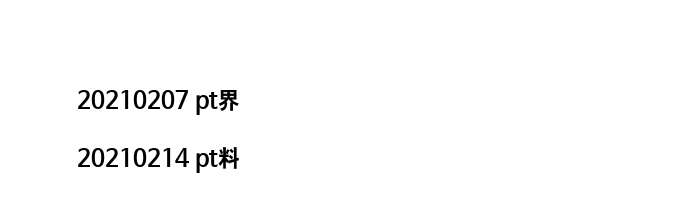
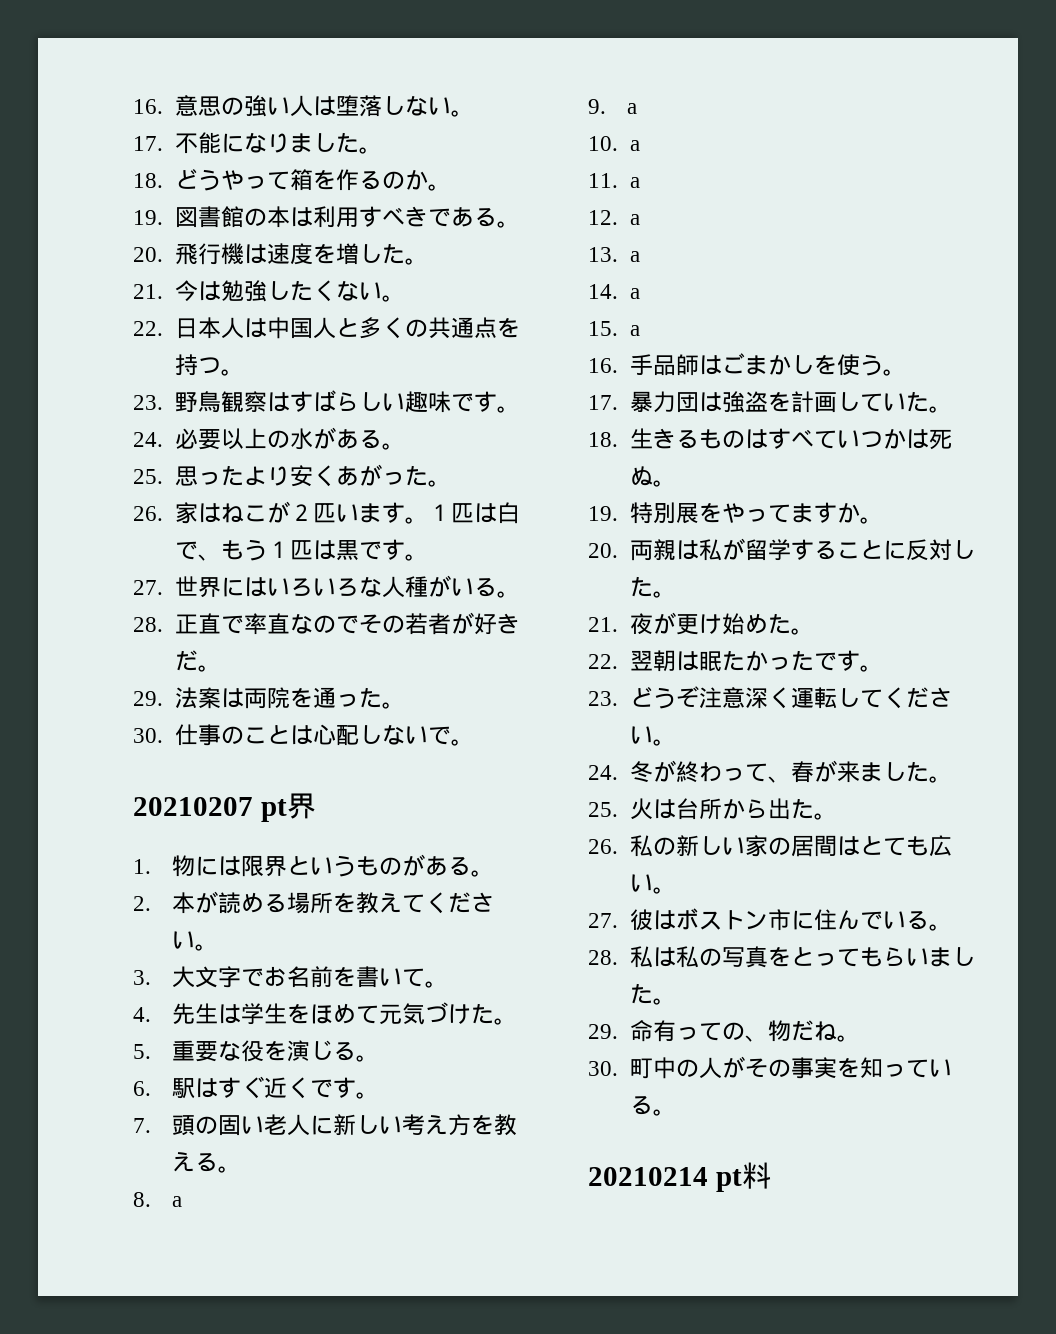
[77,90,240,115] 20210207 pt界 -> [133,95,474,117] [133,132,382,154] [133,169,451,191] [133,206,520,228] [133,243,428,265] [133,280,405,302] [133,317,520,339] [174,354,244,376] [133,390,520,413] [133,427,405,450] [133,464,451,487] [133,501,520,524] [174,539,428,561] [133,575,520,598] [133,612,520,635] [174,650,221,672] [133,687,405,709] [133,724,474,746] [133,793,316,822] [133,854,495,877] [133,891,495,914] [172,931,219,951] [133,966,449,988] [133,1002,518,1025] [133,1040,380,1062] [133,1076,380,1099] [133,1114,518,1136] [172,1152,242,1173] [133,1192,183,1207] [588,99,638,114] [588,136,640,151] [588,173,640,188] [588,210,640,225] [588,247,640,262] [588,284,640,299] [588,321,640,336] [588,353,906,376] [588,391,952,413] [588,428,952,450] [629,466,676,487] [588,502,883,524] [588,538,975,561] [629,576,676,598] [588,612,814,635] [588,650,883,672] [588,686,952,709] [629,726,676,746] [588,760,952,783] [588,798,837,820] [588,835,952,857] [629,874,676,894] [588,908,952,931] [588,946,975,968] [629,983,676,1005] [588,1020,860,1042] [588,1056,952,1079] [629,1095,676,1116] 16.意思の強い人は堕落しない。 // 17.不能になりました。 // 18.どうやって箱を作るのか。 // 19.図書館の本は利用すべきである。 // 20.飛行機は速度を増した。 // 21.今は勉強したくない。 // 22.日本人は中国人と多くの共通点を持つ。 // 23.野鳥観察はすばらしい趣味です。 // 24.必要以上の水がある。 // 25.思ったより安くあがった。 // 26.家はねこが２匹います。１匹は白で、もう１匹は黒です。 // 27.世界にはいろいろな人種がいる。 // 28.正直で率直なのでその若者が好きだ。 // 29.法案は両院を通った。 // 30.仕事のことは心配しないで。 // 20210207 pt界 // 1.物には限界というものがある。 // 2.本が読める場所を教えてください。 // 3.大文字でお名前を書いて。 // 4.先生は学生をほめて元気づけた。 // 5.重要な役を演じる。 // 6.駅はすぐ近くです。 // 7.頭の固い老人に新しい考え方を教える。 // 8. a // 9. a // 10. a // 11. a // 12. a // 13. a // 14. a // 15. a // 16.手品師はごまかしを使う。 // 17.暴力団は強盗を計画していた。 // 18.生きるものはすべていつかは死ぬ。 // 19.特別展をやってますか。 // 20.両親は私が留学することに反対した。 // 21.夜が更け始めた。 // 22.翌朝は眠たかったです。 // 23.どうぞ注意深く運転してください。 // 24.冬が終わって、春が来ました。 // 25.火は台所から出た。 // 26.私の新しい家の居間はとても広い。 // 27.彼はボストン市に住んでいる。 // 28.私は私の写真をとってもらいました。 // 29.命有っての、物だね。 // 30.町中の人がその事実を知っている。

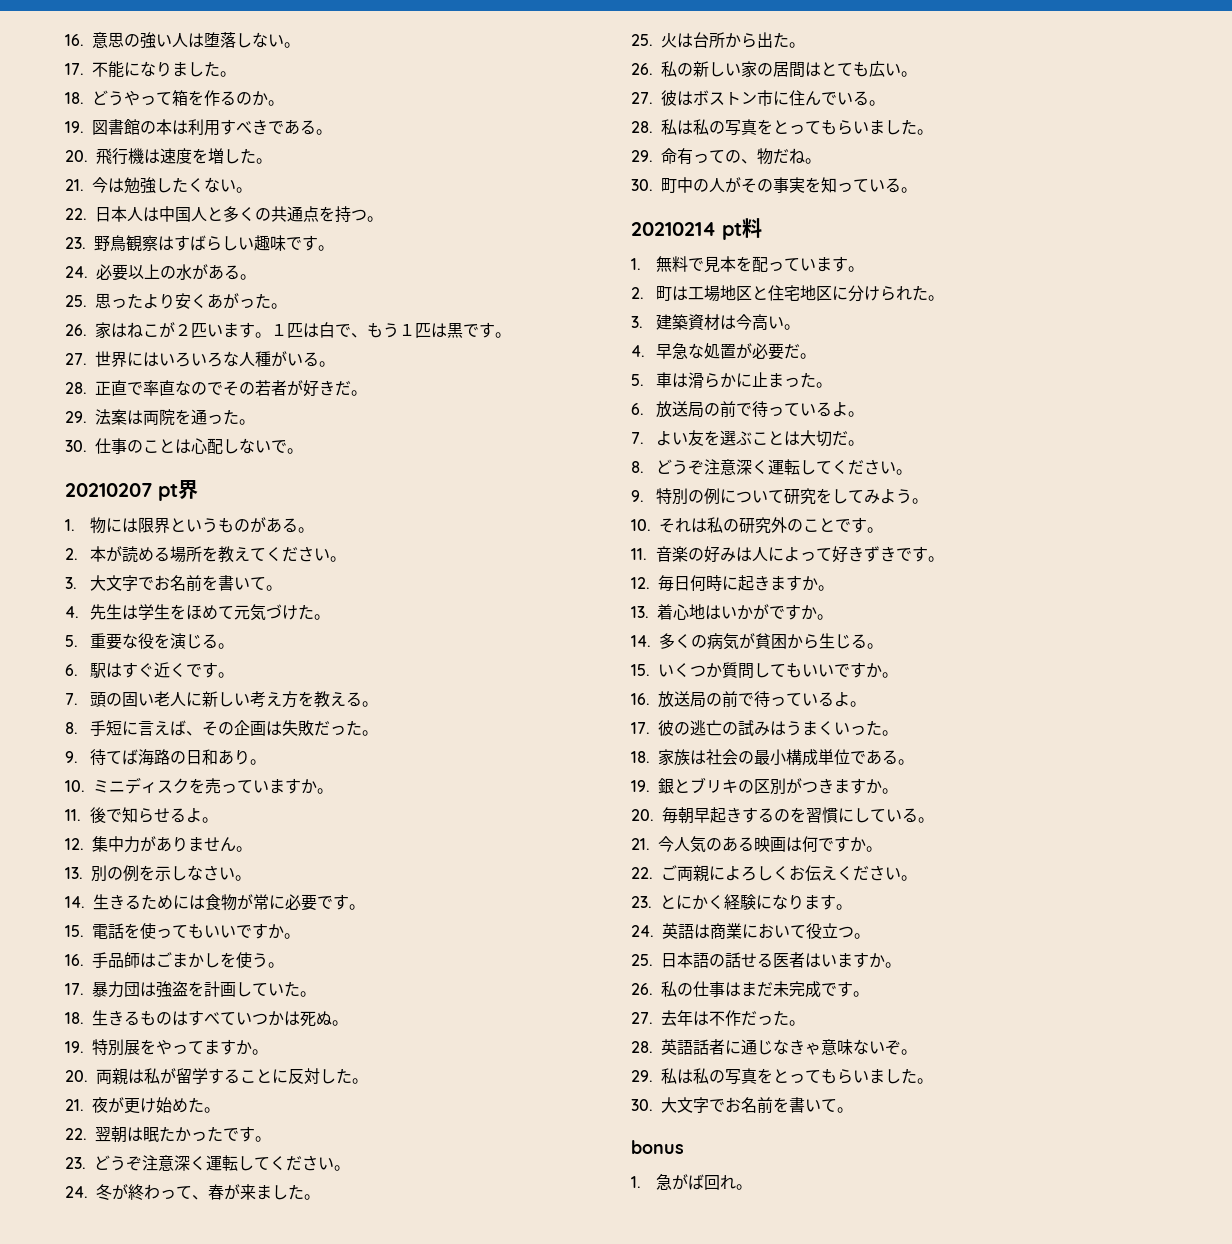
[172,1196,183,1207] [588,99,638,114] [588,136,640,151] [588,173,640,188] [588,210,640,225] [588,247,640,262] [588,284,640,299] [588,321,640,336] a // 9. a // 10. a // 11. a // 12. a // 13. a // 14. a // 15. a -> [90,720,379,737] [65,749,267,766] [65,777,333,794] [65,807,219,823] [65,836,252,853] [65,865,251,882] [65,894,365,911] [65,923,300,939] 手短に言えば、その企画は失敗だった。 // 9.待てば海路の日和あり。 // 10.ミニディスクを売っていますか。 // 11.後で知らせるよ。 // 12.集中力がありません。 // 13.別の例を示しなさい。 // 14.生きるためには食物が常に必要です。 // 15.電話を使ってもいいですか。
(771, 1175) none -> [631,256,865,273] [631,285,945,302] [631,314,801,331] [631,342,817,360] [631,372,833,388] [631,401,865,418] [631,430,865,447] [631,459,913,475] [631,488,929,505] [631,517,883,534] [631,546,945,563] [631,575,834,591] [631,604,833,620] [631,633,883,650] [631,662,898,679] [631,691,866,708] [631,720,898,737] [631,749,914,766] [631,777,898,795] [631,807,934,824] [631,836,882,853] [631,865,917,882] [631,894,852,910] [631,923,870,939] [631,952,901,968] [631,981,869,998] [631,1010,805,1026] [631,1039,917,1055] [631,1068,933,1085] [631,1097,853,1114] [631,1140,684,1154] [631,1173,753,1190] // 1.無料で見本を配っています。 // 2.町は工場地区と住宅地区に分けられた。 // 3.建築資材は今高い。 // 4.早急な処置が必要だ。 // 5.車は滑らかに止まった。 // 6.放送局の前で待っているよ。 // 7.よい友を選ぶことは大切だ。 // 8.どうぞ注意深く運転してください。 // 9.特別の例について研究をしてみよう。 // 10.それは私の研究外のことです。 // 11.音楽の好みは人によって好きずきです。 // 12.毎日何時に起きますか。 // 13.着心地はいかがですか。 // 14.多くの病気が貧困から生じる。 // 15.いくつか質問してもいいですか。 // 16.放送局の前で待っているよ。 // 17.彼の逃亡の試みはうまくいった。 // 18.家族は社会の最小構成単位である。 // 19.銀とブリキの区別がつきますか。 // 20.毎朝早起きするのを習慣にしている。 // 21.今人気のある映画は何ですか。 // 22.ご両親によろしくお伝えください。 // 23.とにかく経験になります。 // 24.英語は商業において役立つ。 // 25.日本語の話せる医者はいますか。 // 26.私の仕事はまだ未完成です。 // 27.去年は不作だった。 // 28.英語話者に通じなきゃ意味ないぞ。 // 29.私は私の写真をとってもらいました。 // 30.大文字でお名前を書いて。 // bonus // 1.急がば回れ。

